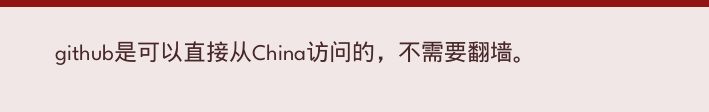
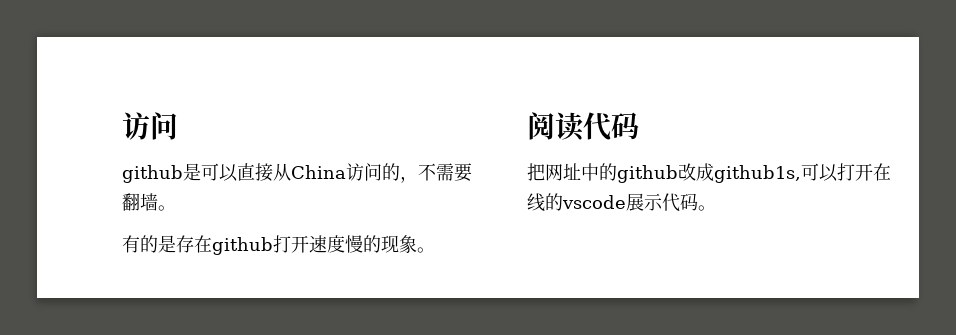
(55, 54) none -> [122,112,178,140] 访问 //
(536, 59) none -> [122,235,435,255] [527,112,639,141] [527,163,891,183] [527,193,716,212] // 有的是存在github打开速度慢的现象。 // 阅读代码 // 把网址中的github改成github1s,可以打开在线的vscode展示代码。

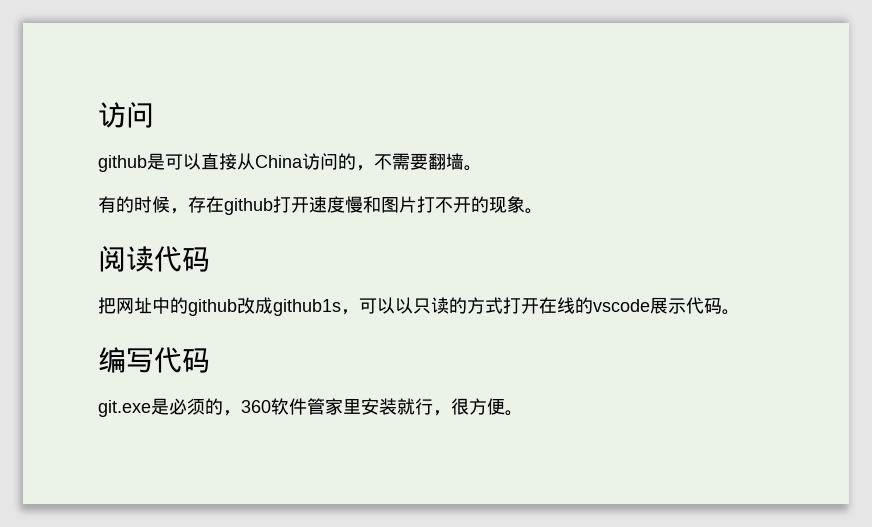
[158,235,176,253] 是 -> [134,196,188,214] 时候，
(363, 244) none -> [363,196,471,213] 和图片打不开
[714,163,838,183] github1s,可以 -> [273,297,503,316] github1s，可以以只读的方式
(716, 208) none -> [98,347,210,373] [98,398,523,417] // 编写代码 // git.exe是必须的，360软件管家里安装就行，很方便。

